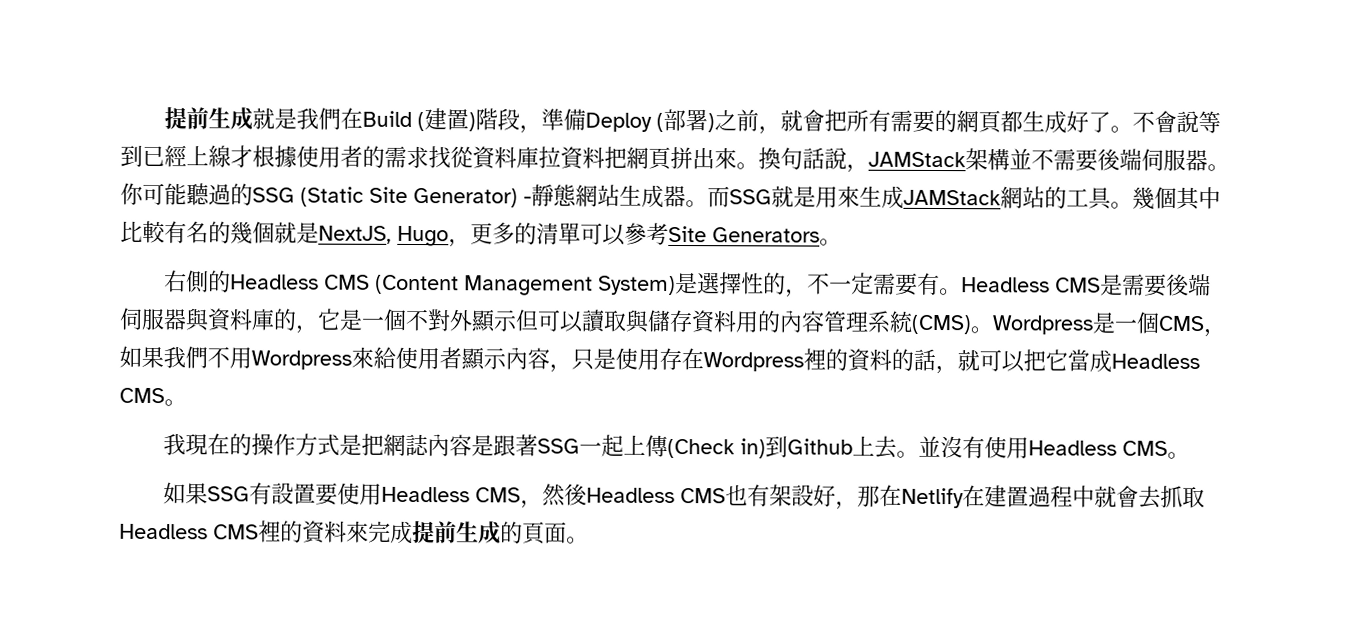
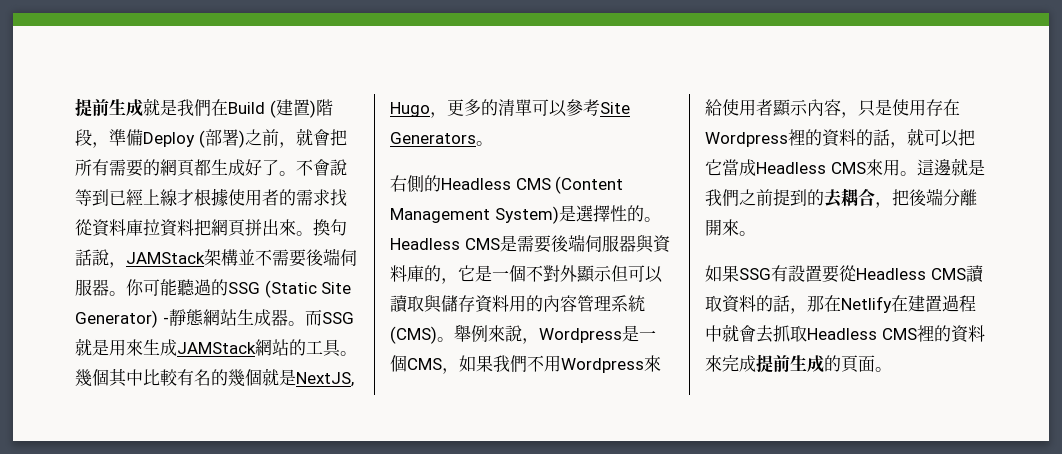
[785,272,941,298] ，不一定需要有 -> (644, 213) none
(993, 330) none -> [454,324,539,344] 舉例來說，
[164,399,187,407] [163,433,1169,459] 。 // 我現在的操作方式是把網誌內容是跟著SSG一起上傳(Check in)到Github上去。並沒有使用Headless CMS -> [865,158,985,176] [705,188,977,208] [705,219,739,236] 來用。這邊就是我們之前提到的去耦合，把後端分離開來
[337,482,837,509] 使用Headless CMS，然後Headless CMS也有架設好 -> [839,265,984,283] [705,295,790,313] 從Headless CMS讀取資料的話

